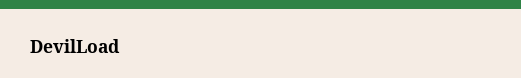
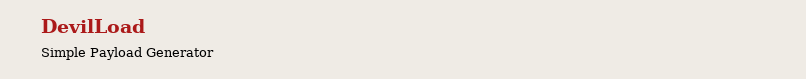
(120, 46) none -> [41,47,214,60] // Simple Payload Generator

